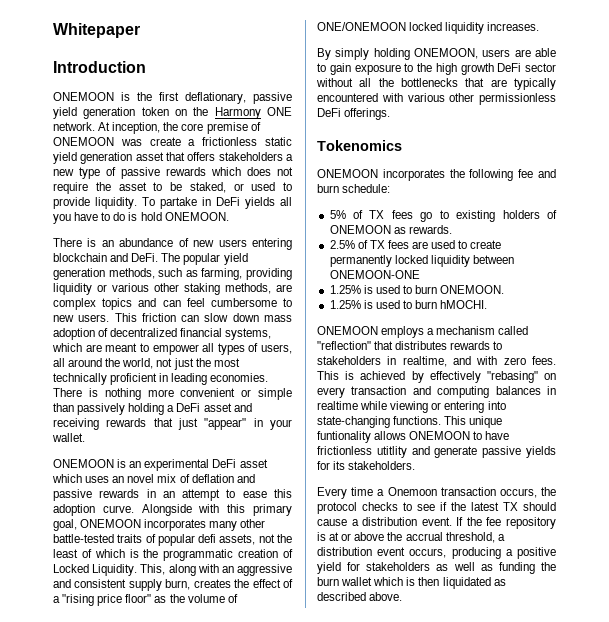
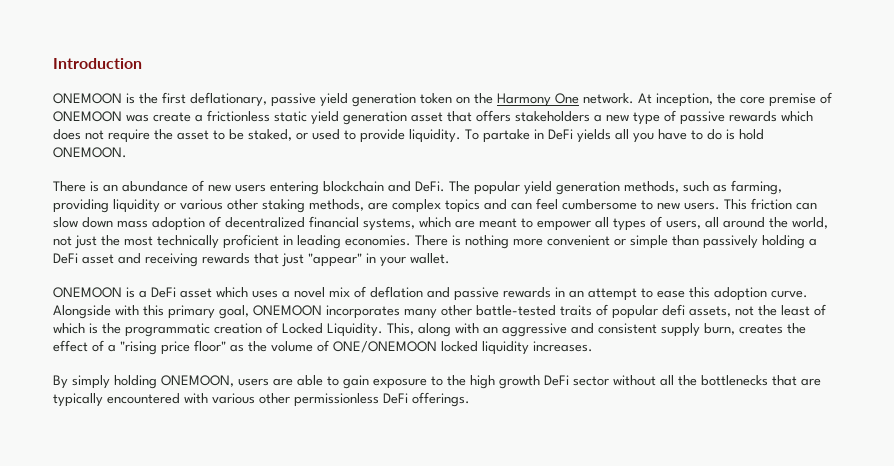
[53,23,140,38] Whitepaper // -> (53, 63) none
[267,107,292,116] ONE -> [555,93,579,104] One
[129,459,210,471] an experimental -> [139,290,147,298] a
[112,476,125,483] an -> [282,290,290,298] a
[317,140,402,151] [317,169,556,181] [317,184,391,193] [329,210,557,222] [329,225,452,234] [329,240,502,249] [329,255,514,267] [329,270,420,279] [329,285,505,294] [329,300,488,309] [317,326,529,338] [317,341,503,350] [317,356,556,367] [317,371,556,383] [317,386,556,398] [317,401,506,413] [317,416,503,428] [317,431,510,443] [317,446,556,458] [317,461,416,470] [317,487,556,499] [317,502,556,514] [317,517,556,529] [317,532,505,543] [317,547,556,559] [317,562,556,574] [317,577,506,589] [317,592,403,601] // Tokenomics // ONEMOON incorporates the following fee and burn schedule: // 5% of TX fees go to existing holders of ONEMOON as rewards. // 2.5% of TX fees are used to create permanently locked liquidity between ONEMOON-ONE // 1.25% is used to burn ONEMOON. // 1.25% is used to burn hMOCHI. // ONEMOON employs a mechanism called "reflection" that distributes rewards to stakeholders in realtime, and with zero fees. This is achieved by effectively "rebasing" on every transaction and computing balances in realtime while viewing or entering into state-changing functions. This unique funtionality allows ONEMOON to have frictionless utitlity and generate passive yields for its stakeholders. // Every time a Onemoon transaction occurs, the protocol checks to see if the latest TX should cause a distribution event. If the fee repository is at or above the accrual threshold, a distribution event occurs, producing a positive yield for stakeholders as well as funding the burn wallet which is then liquidated as described above. -> (470, 399) none

